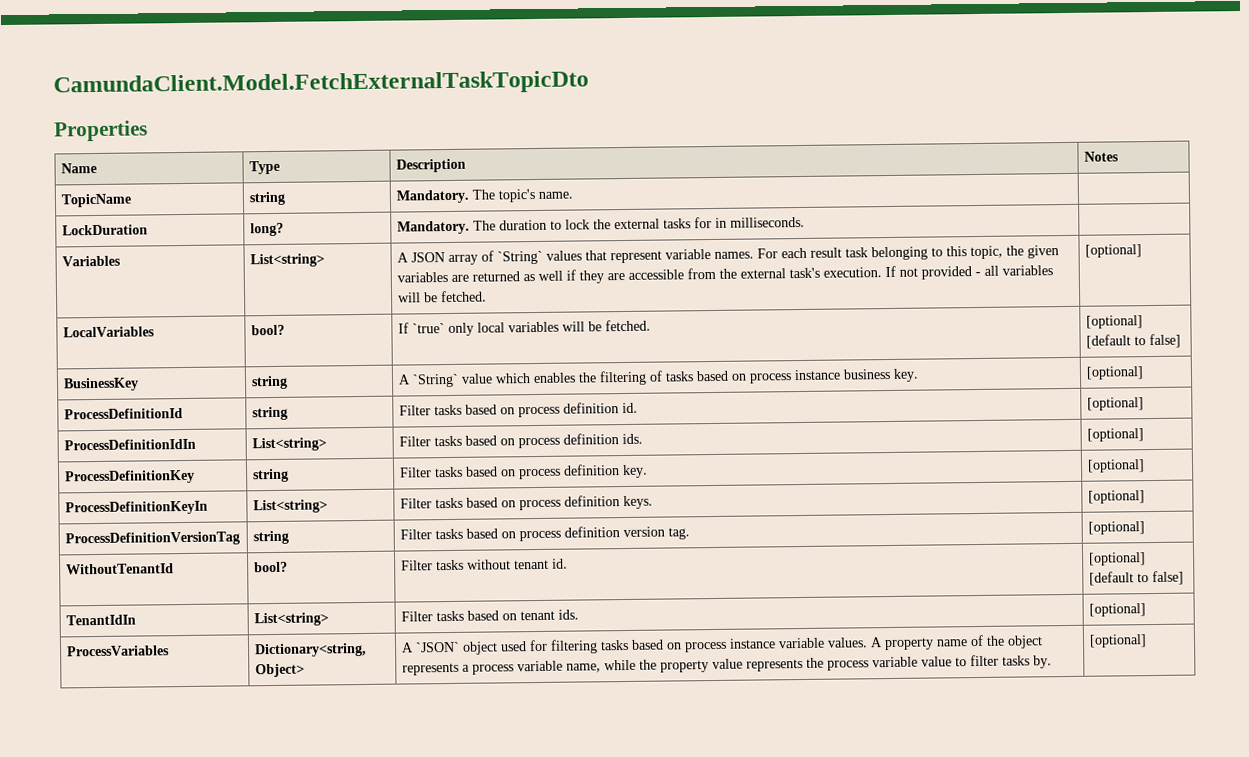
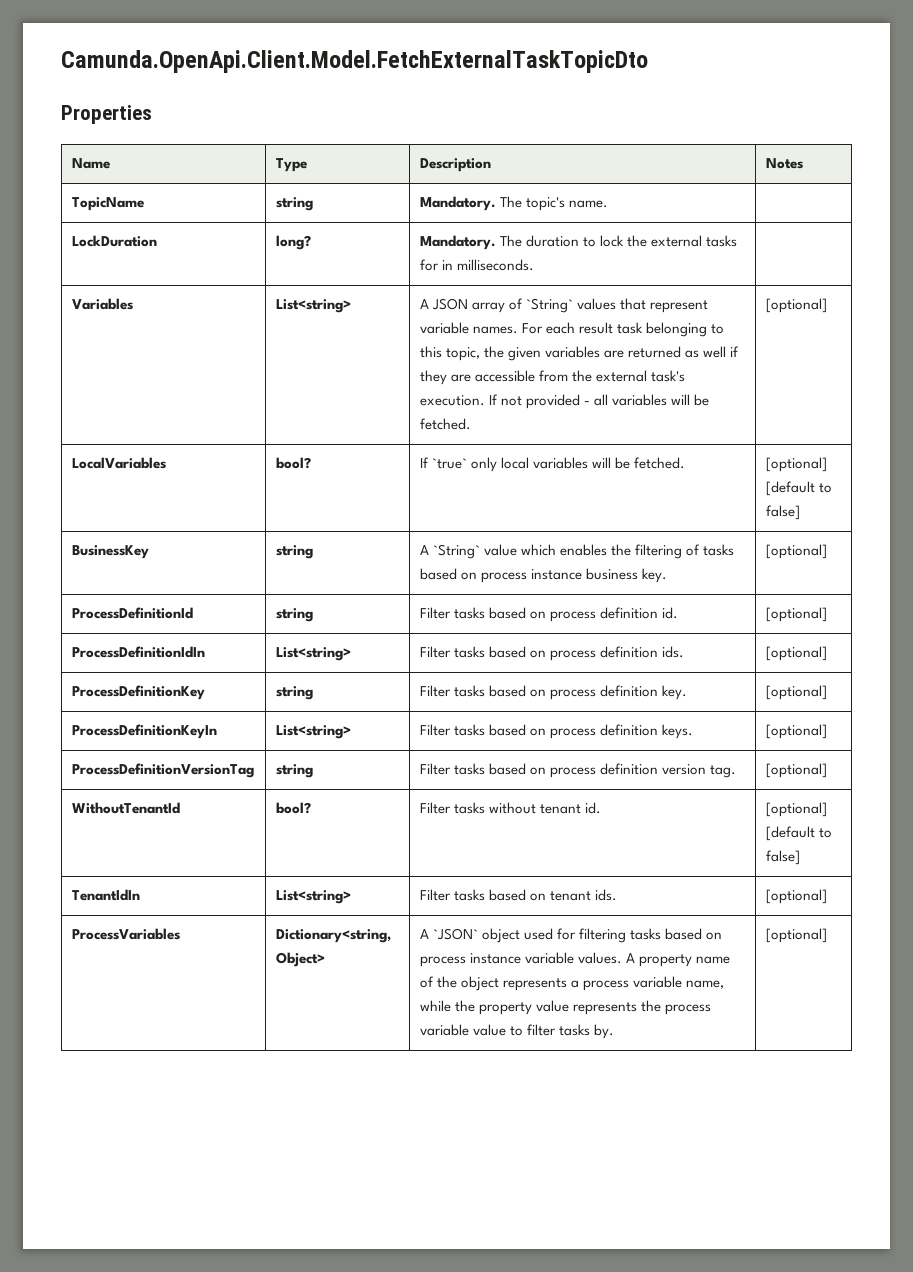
[53,70,589,98] CamundaClient.Model.FetchExternalTaskTopicDto -> [61,50,648,73] Camunda.OpenApi.Client.Model.FetchExternalTaskTopicDto

